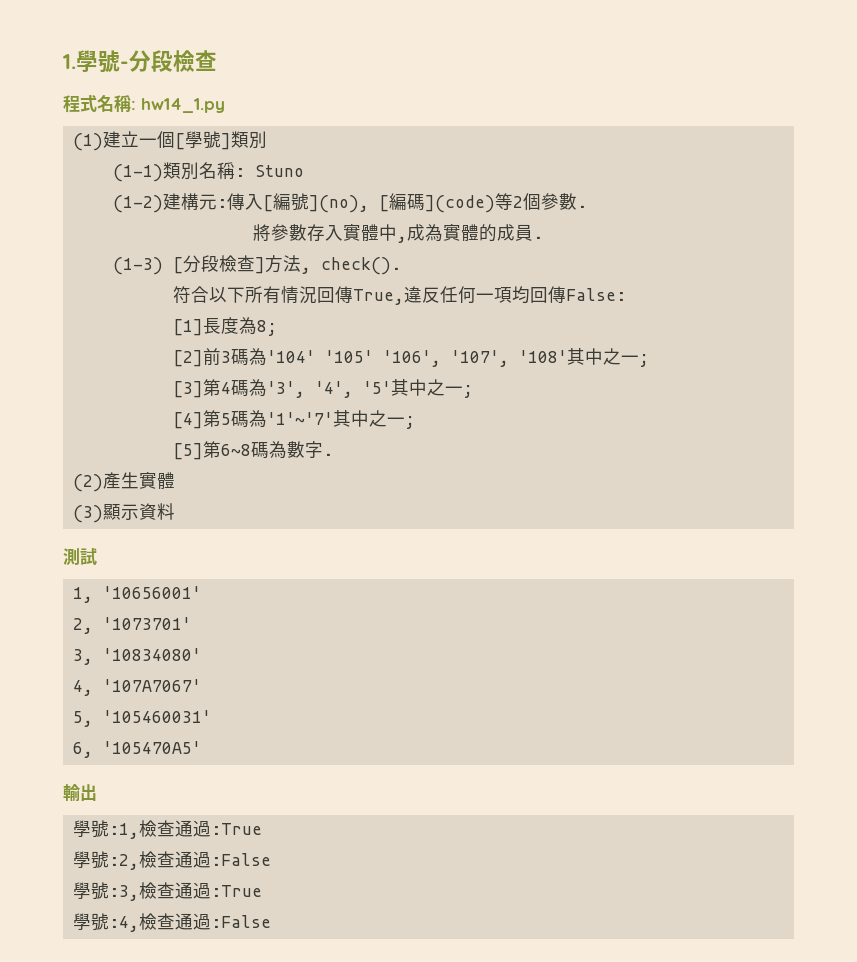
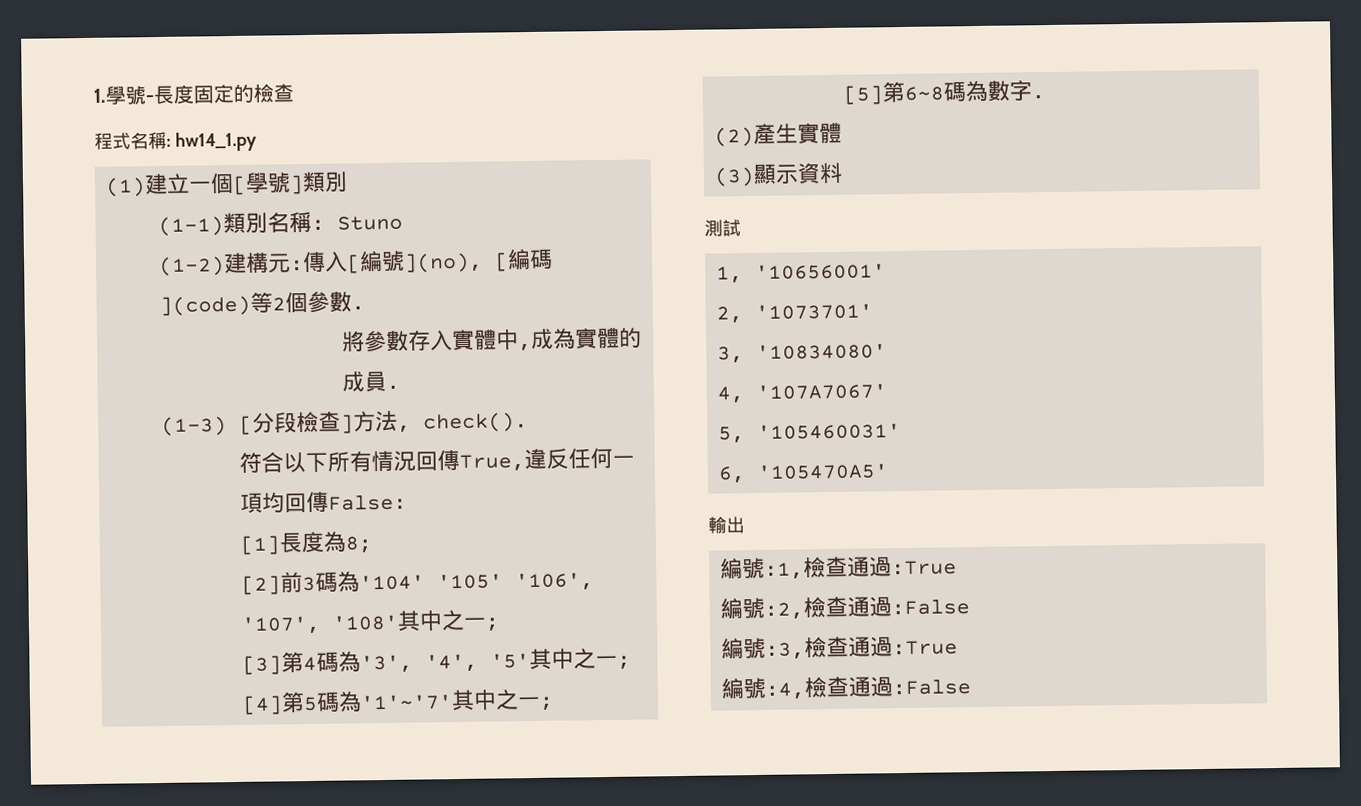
[129,50,173,72] 分段 -> [153,83,254,105] 長度固定的
[73,820,92,837] 學 -> [719,558,743,580] 編
[73,851,92,868] 學 -> [719,598,743,620] 編
[73,882,92,899] 學 -> [720,638,744,660] 編
[73,913,92,930] 學 -> [720,678,744,700] 編

